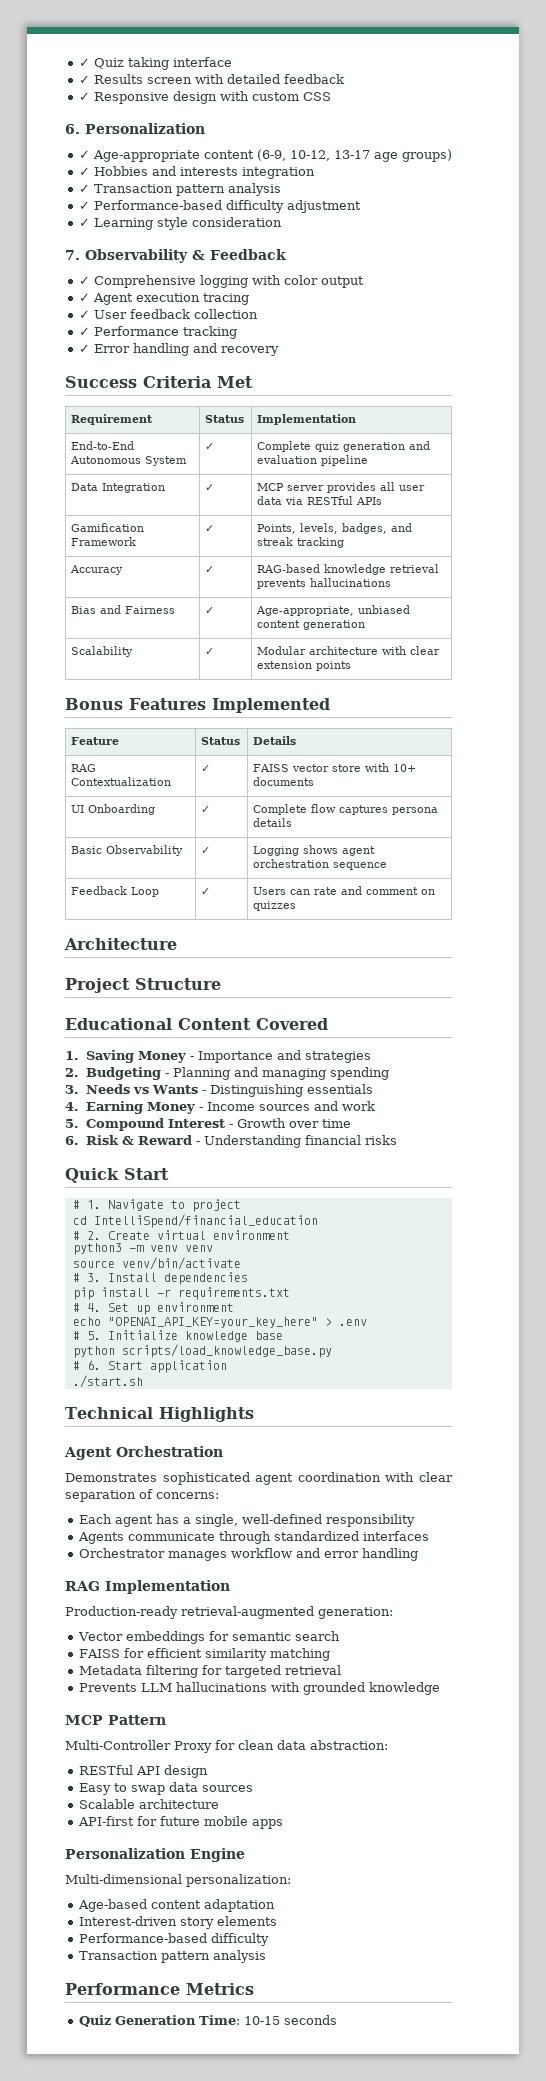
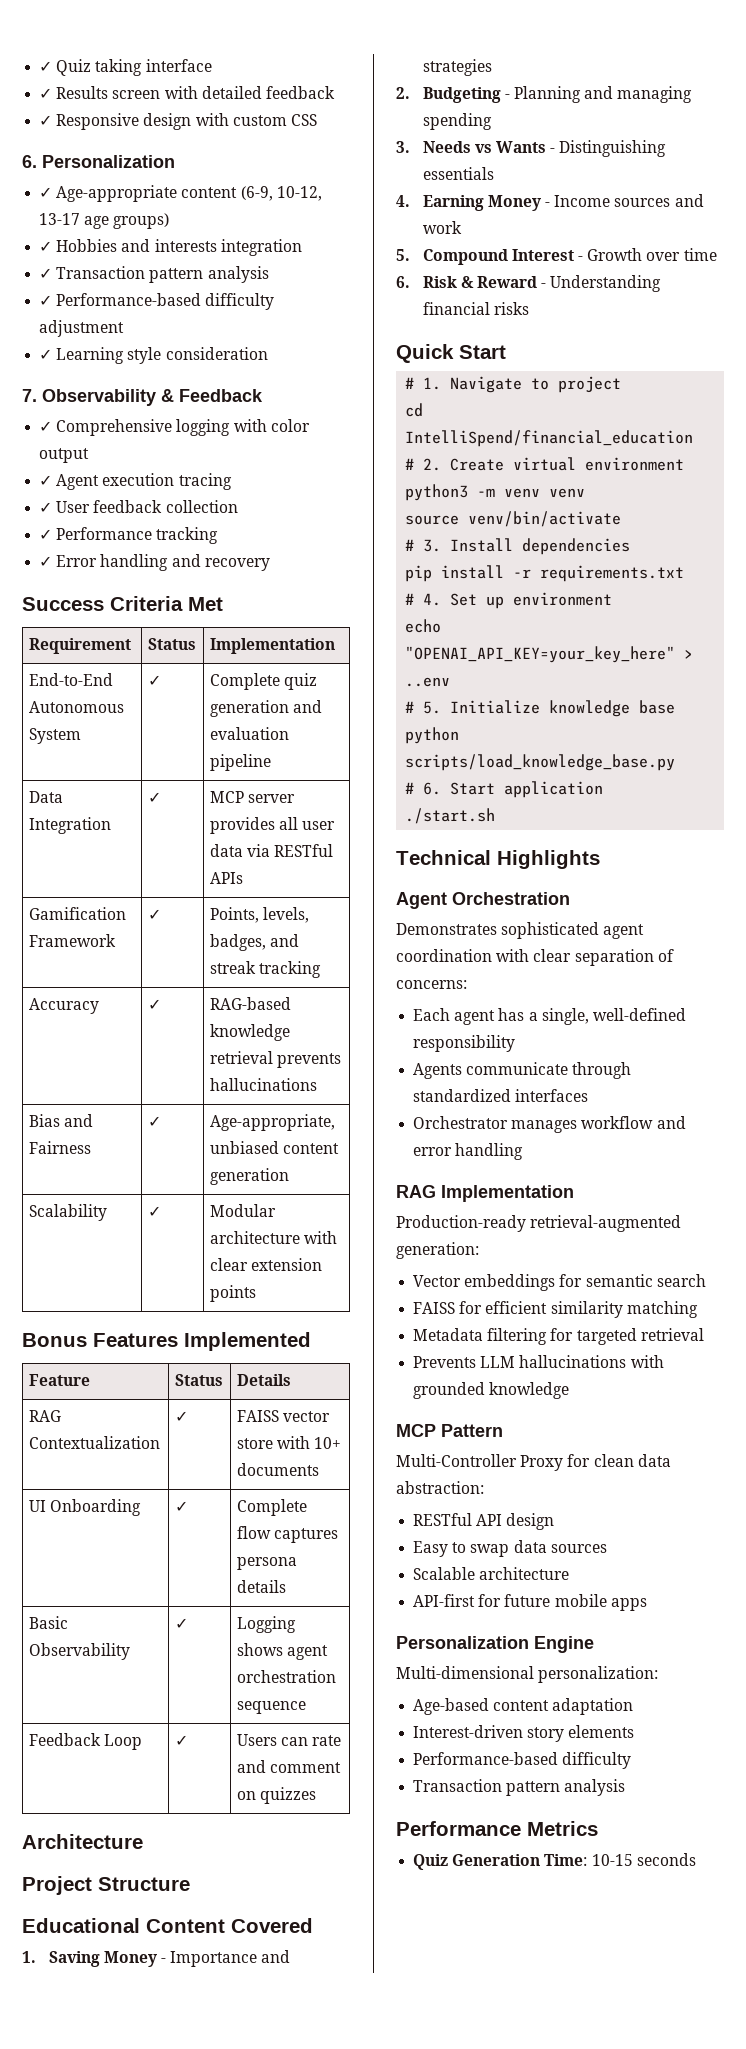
[338,1319,367,1326] .env -> [405,677,451,687] ..env

